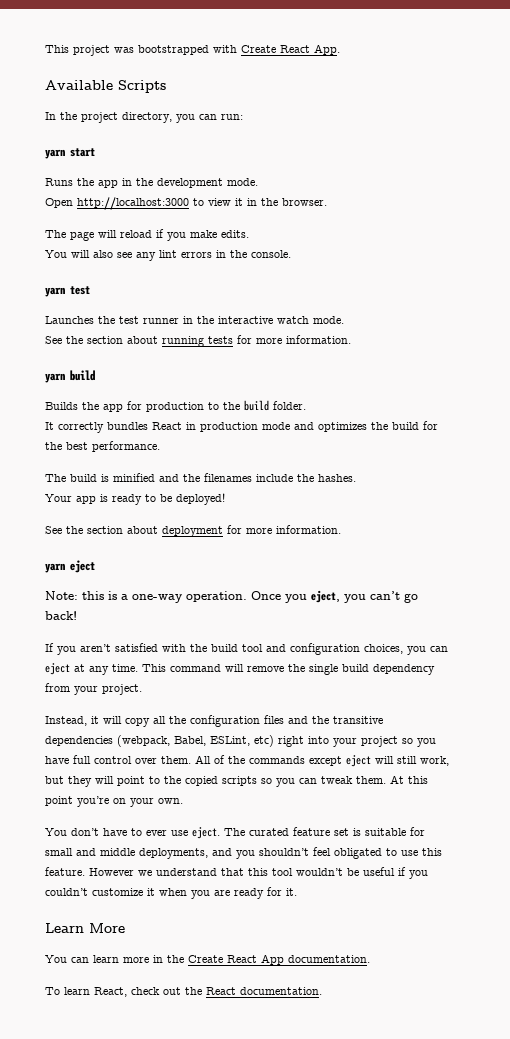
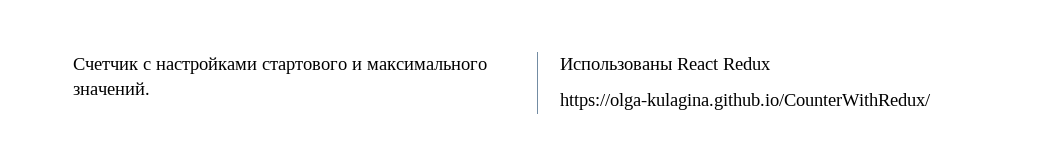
[45,44,340,56] [45,80,166,93] [45,112,243,123] [45,148,95,159] [45,178,258,188] [45,197,327,210] [45,229,249,241] [45,250,291,261] [45,286,90,297] [45,316,344,324] [45,335,351,347] [45,370,95,383] [45,400,306,412] [45,421,438,433] [45,441,160,452] [45,473,356,482] [45,493,225,505] [45,525,341,537] [45,560,95,573] [45,590,418,603] [45,611,77,620] [45,643,448,655] [45,663,435,675] [45,683,142,695] [45,715,383,727] [45,735,436,747] [45,755,449,767] [45,775,428,787] [45,796,183,807] [45,827,425,839] [45,847,442,859] [45,867,428,879] [45,887,297,899] [45,923,125,933] [45,954,370,965] [45,987,322,997] This project was bootstrapped with Create React App. // Available Scripts // In the project directory, you can run: // yarn start // Runs the app in the development mode. // Open http://localhost:3000 to view it in the browser. // The page will reload if you make edits. // You will also see any lint errors in the console. // yarn test // Launches the test runner in the interactive watch mode. // See the section about running tests for more information. // yarn build // Builds the app for production to the build folder. // It correctly bundles React in production mode and optimizes the build for the best performance. // The build is minified and the filenames include the hashes. // Your app is ready to be deployed! // See the section about deployment for more information. // yarn eject // Note: this is a one-way operation. Once you eject, you can’t go back! // If you aren’t satisfied with the build tool and configuration choices, you can eject at any time. This command will remove the single build dependency from your project. // Instead, it will copy all the configuration files and the transitive dependencies (webpack, Babel, ESLint, etc) right into your project so you have full control over them. All of the commands except eject will still work, but they will point to the copied scripts so you can tweak them. At this point you’re on your own. // You don’t have to ever use eject. The curated feature set is suitable for small and middle deployments, and you shouldn’t feel obligated to use this feature. However we understand that this tool wouldn’t be useful if you couldn’t customize it when you are ready for it. // Learn More // You can learn more in the Create React App documentation. // To learn React, check out the React documentation. -> [73,57,487,74] [73,82,150,95] [560,57,771,70] [560,93,931,110] Счетчик с настройками стартового и максимального значений. // Использованы React Redux // https://olga-kulagina.github.io/CounterWithRedux/

